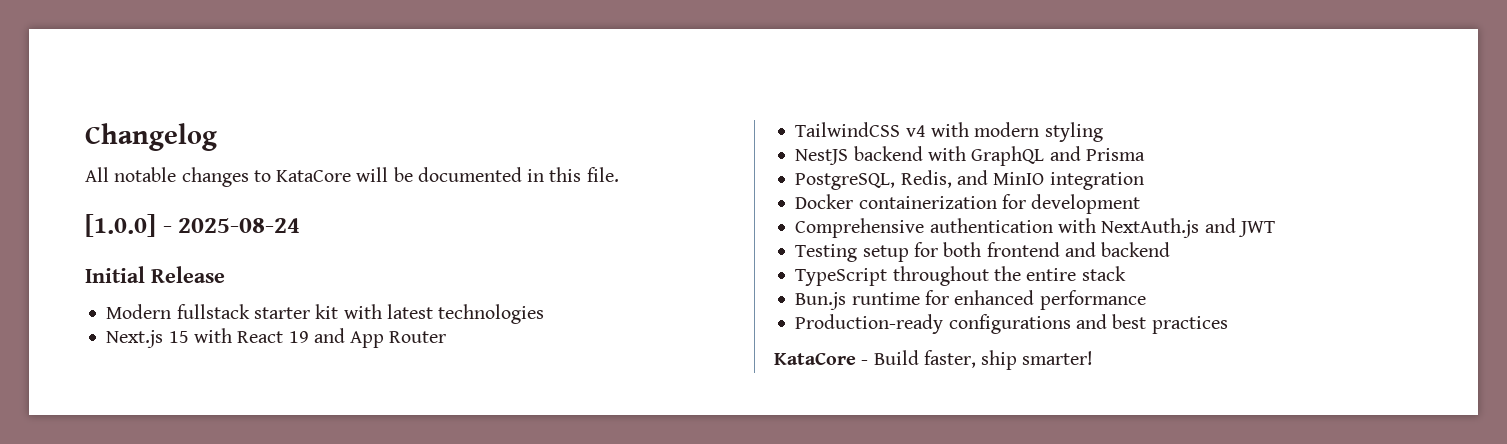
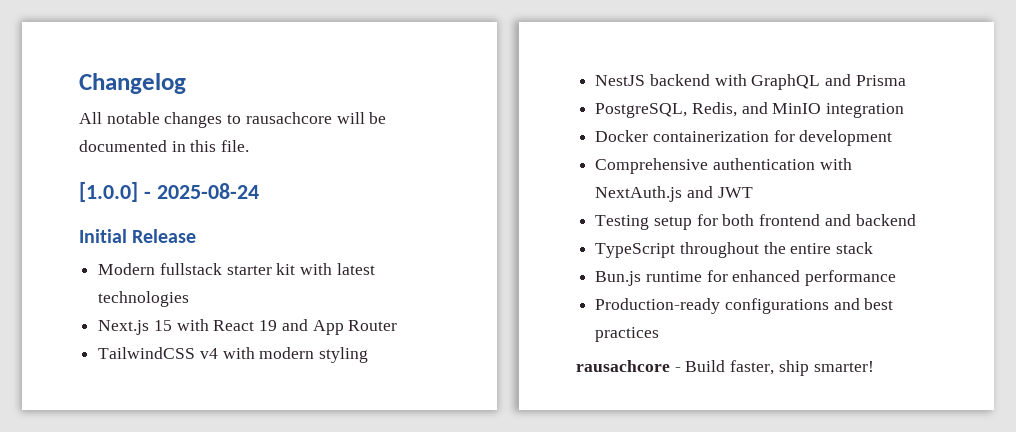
[276,170,352,182] KataCore -> [245,112,332,124] rausachcore
[774,352,856,365] KataCore -> [576,360,670,372] rausachcore

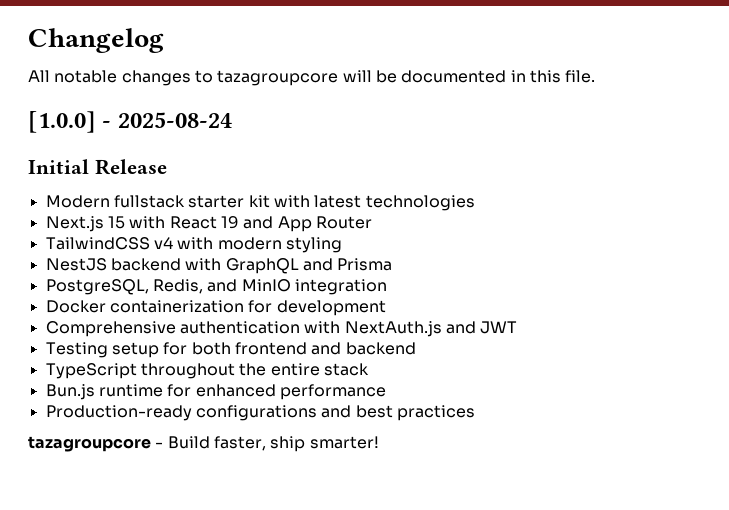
[245,112,332,124] rausachcore -> [217,70,339,86] tazagroupcore
[576,360,670,372] rausachcore -> [28,436,151,452] tazagroupcore

